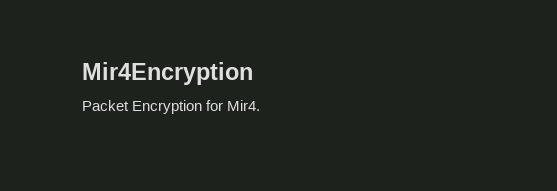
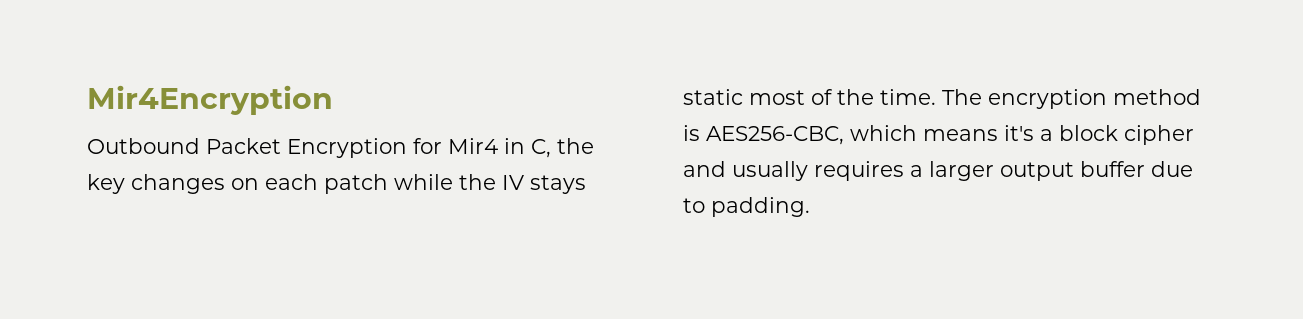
(253, 73) none -> [87,138,200,154] Outbound
[227,100,261,111] Mir4. -> [448,138,594,158] [87,174,586,194] [683,89,1201,109] [683,125,1194,145] [683,161,1193,181] [683,197,810,217] Mir4 in C, the key changes on each patch while the IV stays static most of the time. The encryption method is AES256-CBC, which means it's a block cipher and usually requires a larger output buffer due to padding.

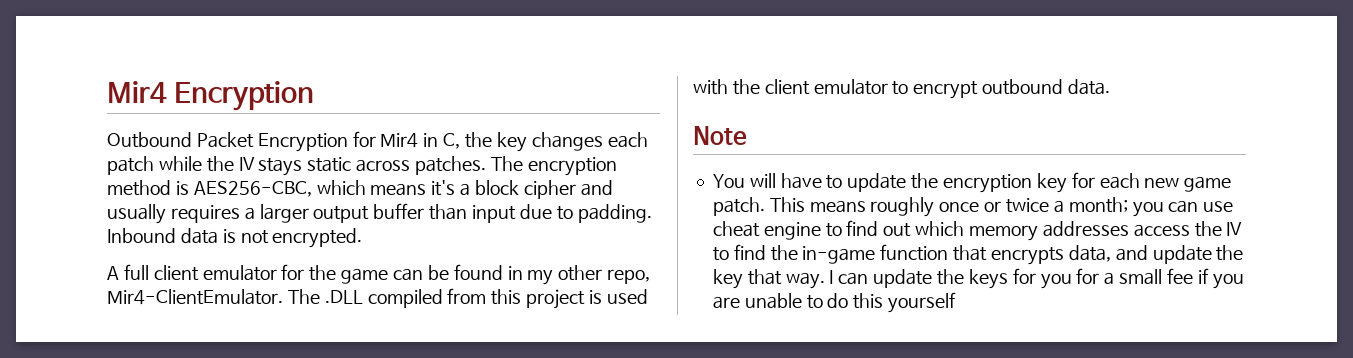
[87,85,333,115] Mir4Encryption -> [107,81,314,111] Mir4 Encryption
[231,178,259,190] on -> (603, 141) none
[749,89,936,105] most of the time. -> [356,156,487,175] across patches.
(1145, 169) none -> [429,204,517,223] than input
(810, 207) none -> [107,228,363,248] [107,264,651,285] [107,288,648,309] [693,79,1111,99] [693,126,747,145] [712,172,1232,193] [712,197,1234,217] [712,220,1243,241] [712,244,1244,265] [712,268,1244,289] [712,292,957,313] Inbound data is not encrypted. // A full client emulator for the game can be found in my other repo, Mir4-ClientEmulator. The .DLL compiled from this project is used with the client emulator to encrypt outbound data. // Note // You will have to update the encryption key for each new game patch. This means roughly once or twice a month; you can use cheat engine to find out which memory addresses access the IV to find the in-game function that encrypts data, and update the key that way. I can update the keys for you for a small fee if you are unable to do this yourself

